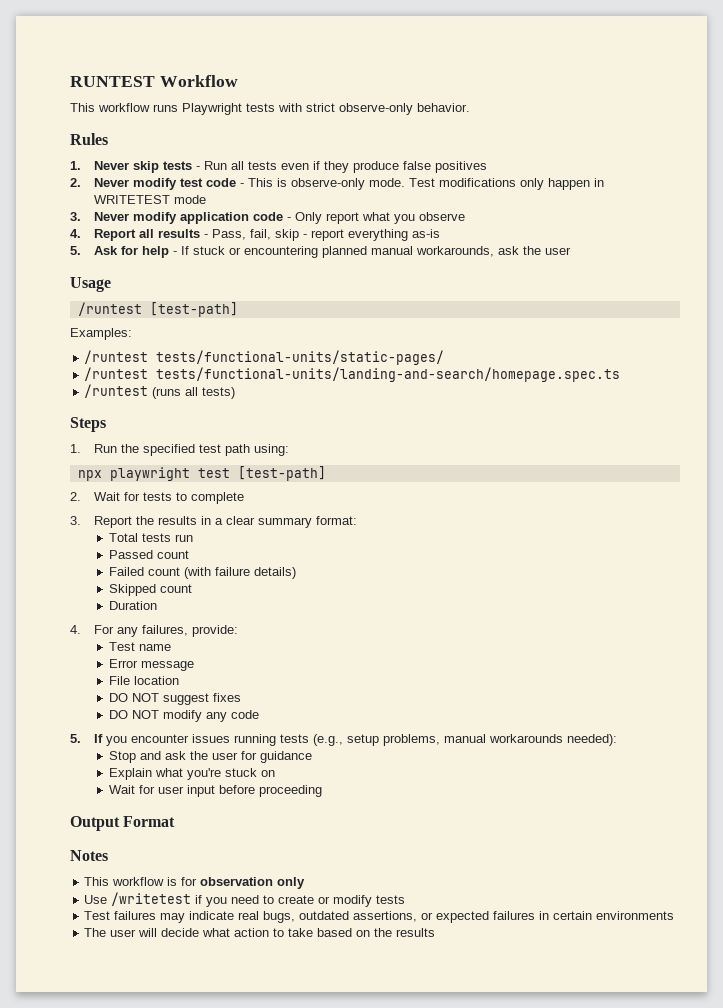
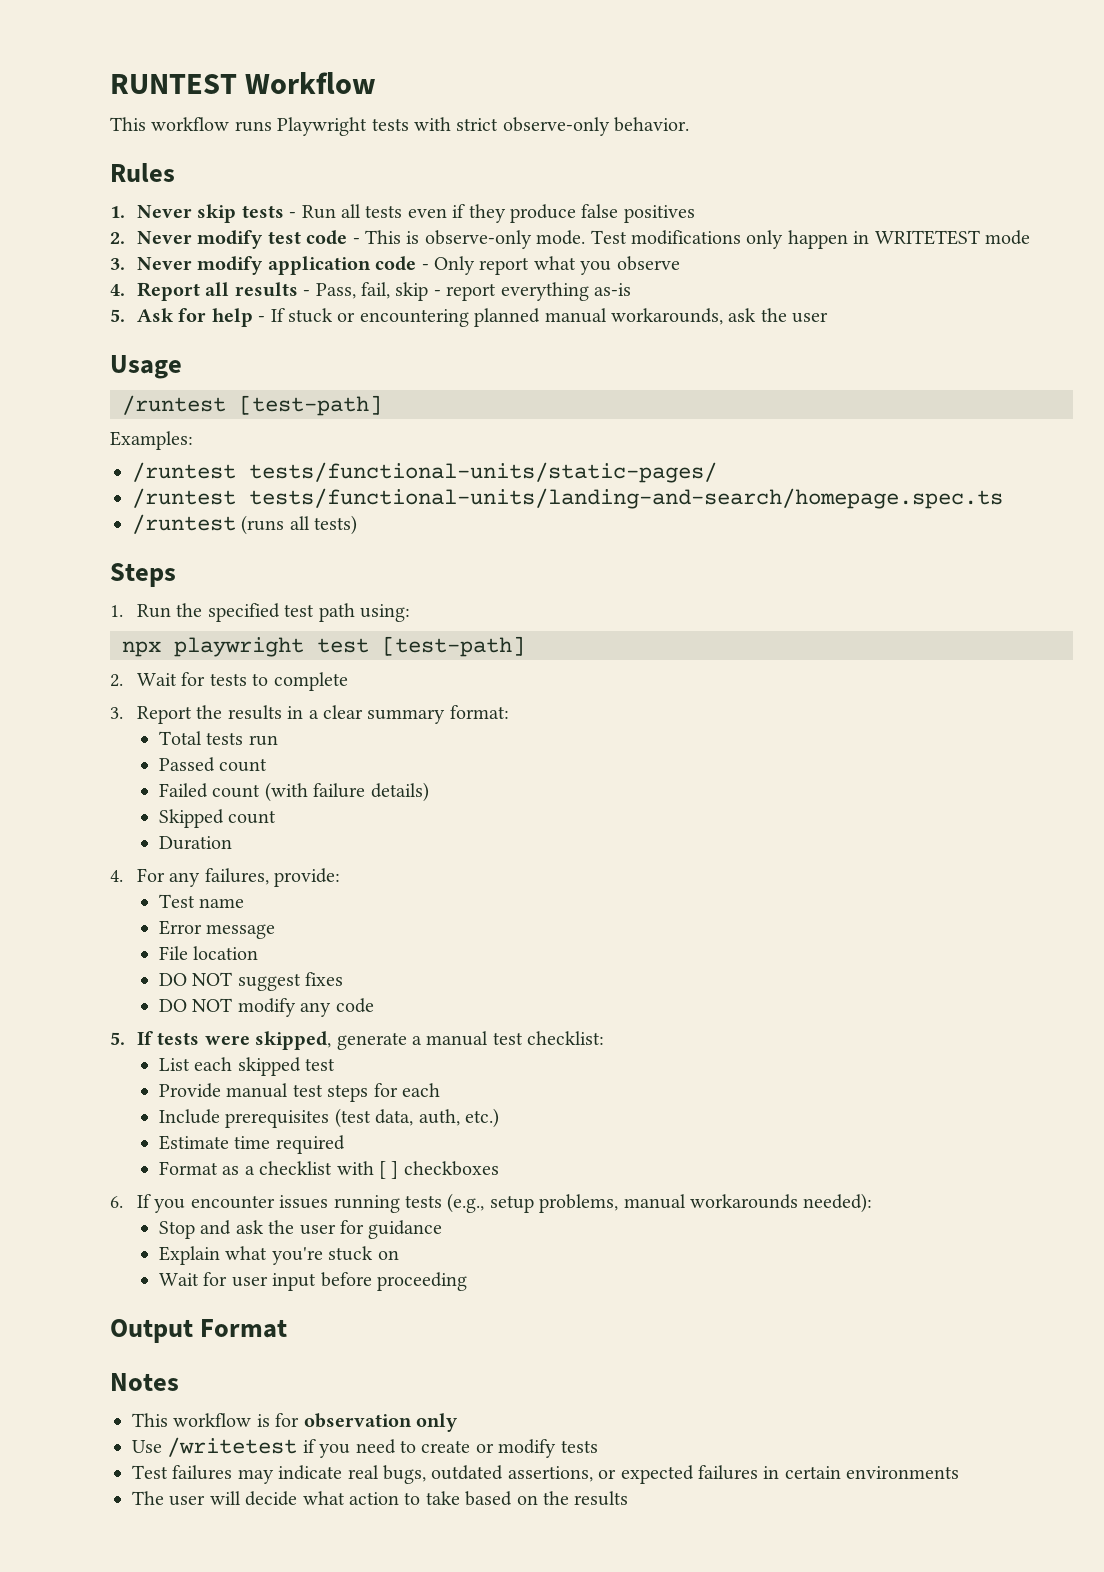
(104, 738) none -> [157,1031,605,1050] [159,1057,336,1076] [159,1083,441,1102] [159,1108,500,1128] [159,1135,345,1154] [159,1161,499,1179] [110,1194,152,1208] tests were skipped, generate a manual test checklist: // List each skipped test // Provide manual test steps for each // Include prerequisites (test data, auth, etc.) // Estimate time required // Format as a checklist with [ ] checkboxes // 6. If

